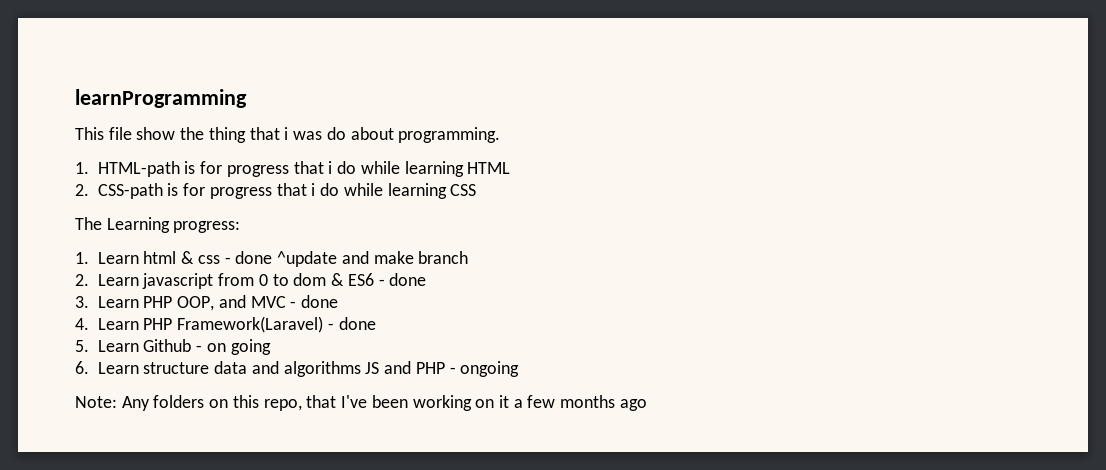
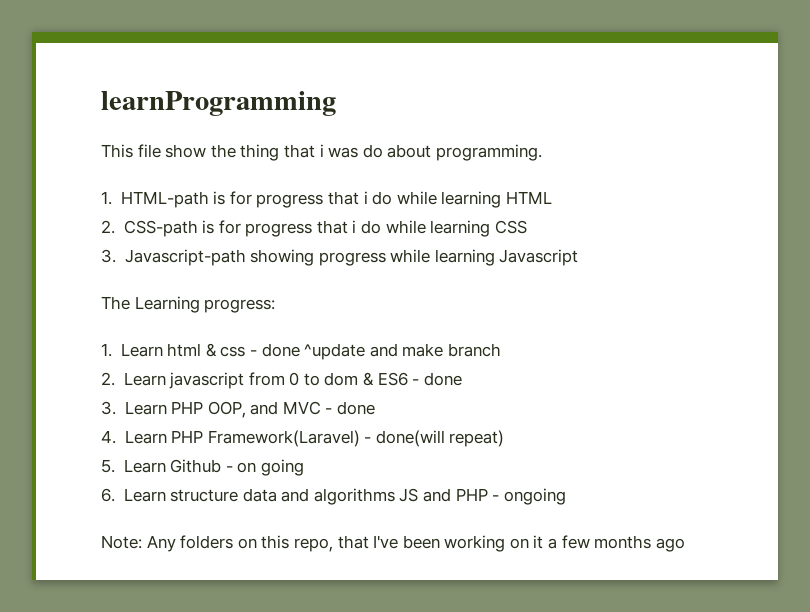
(477, 190) none -> [101,249,579,266] // 3. Javascript-path showing progress while learning Javascript
[338,317,376,330] done -> [375,430,505,447] done(will repeat)

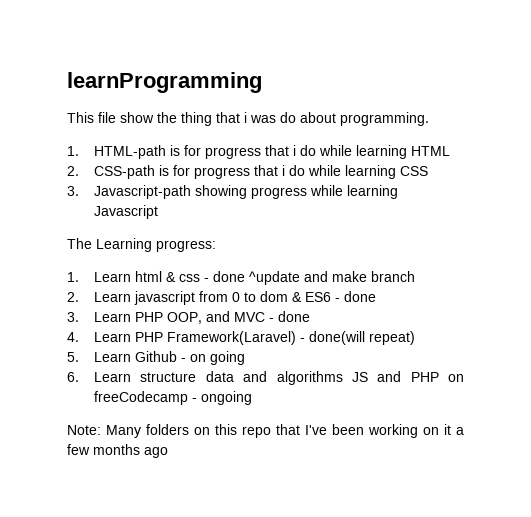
(488, 494) none -> [448,374,464,382] [93,391,188,405] on freeCodecamp
[146,535,176,552] Any -> [106,425,141,438] Many
[293,538,333,552] repo, -> [242,426,271,438] repo

